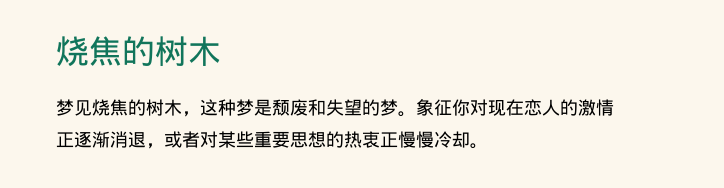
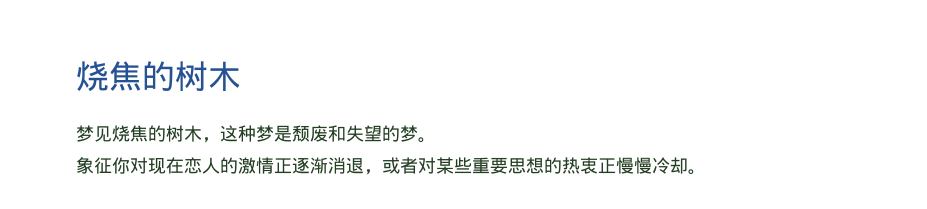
(416, 114) none -> (436, 140) //

